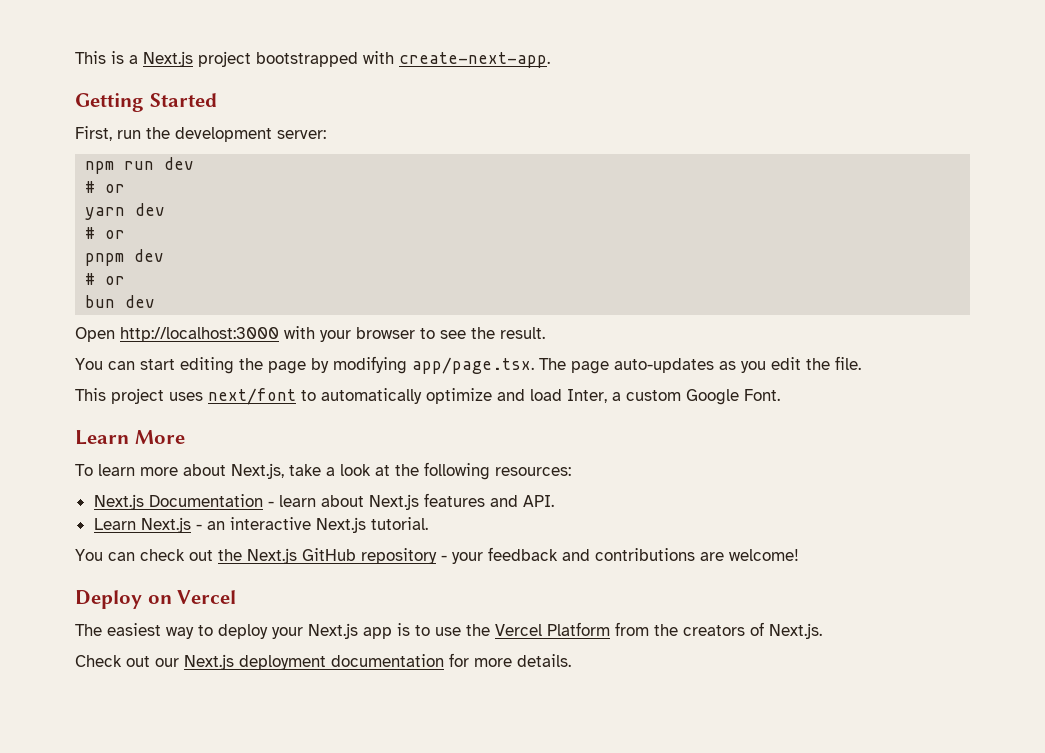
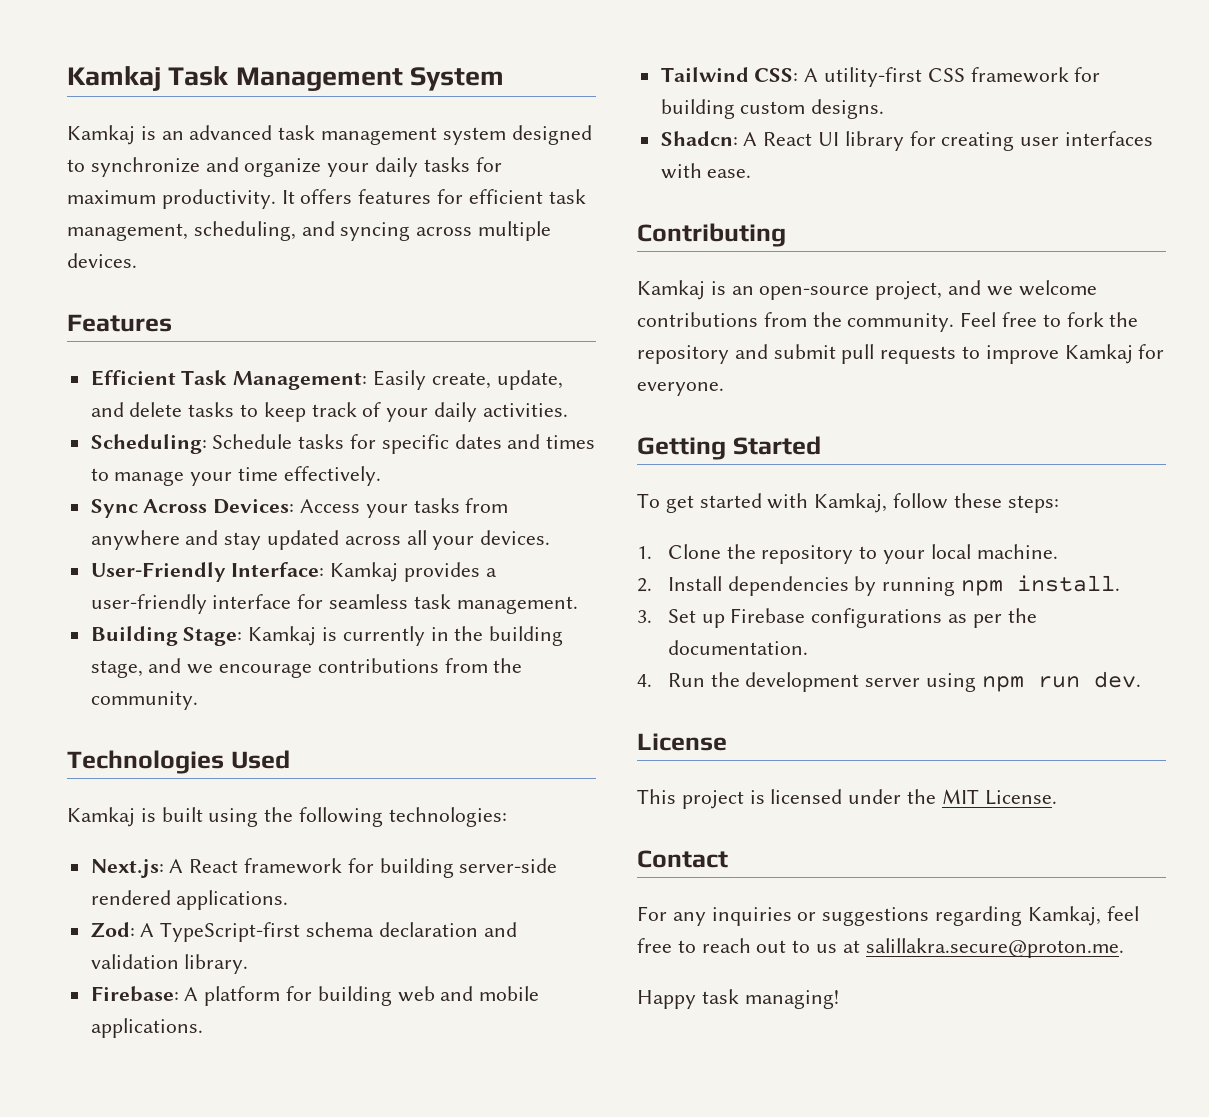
[75,51,550,68] [75,93,217,112] [75,126,326,142] [85,157,195,174] [85,181,126,193] [85,203,166,220] [85,227,126,239] [85,249,165,266] [85,273,126,285] [85,295,156,308] [75,326,545,342] [75,356,861,374] [75,388,780,405] [75,430,185,445] [75,462,571,480] [93,493,554,510] [93,517,428,533] [75,547,799,564] [75,590,237,609] [75,622,822,639] [75,653,571,670] This is a Next.js project bootstrapped with create-next-app. // Getting Started // First, run the development server: // npm run dev // # or // yarn dev // # or // pnpm dev // # or // bun dev // Open http://localhost:3000 with your browser to see the result. // You can start editing the page by modifying app/page.tsx. The page auto-updates as you edit the file. // This project uses next/font to automatically optimize and load Inter, a custom Google Font. // Learn More // To learn more about Next.js, take a look at the following resources: // Next.js Documentation - learn about Next.js features and API. // Learn Next.js - an interactive Next.js tutorial. // You can check out the Next.js GitHub repository - your feedback and contributions are welcome! // Deploy on Vercel // The easiest way to deploy your Next.js app is to use the Vercel Platform from the creators of Next.js. // Check out our Next.js deployment documentation for more details. -> [67,66,504,91] [67,125,592,145] [67,157,502,177] [67,189,586,209] [67,221,552,241] [67,253,137,268] [67,314,172,332] [90,370,563,390] [90,402,568,422] [90,434,596,454] [90,466,381,486] [90,498,509,518] [90,530,551,550] [90,562,497,582] [90,594,578,614] [90,626,564,646] [90,658,523,678] [90,691,198,710] [67,750,290,774] [67,807,507,827] [90,858,558,878] [90,890,289,910] [90,922,517,942] [90,954,249,974] [90,986,540,1006] [90,1018,203,1038] [660,67,1101,87] [660,99,885,119] [660,131,1154,151] [660,163,752,179] [637,223,786,247] [637,280,1097,300] [637,312,1139,332] [637,344,1165,364] [637,382,724,396] [637,436,821,460] [637,493,1059,513] [637,544,1058,564] [637,575,1120,596] [637,608,1037,628] [667,640,808,655] [637,671,1141,692] [637,733,727,751] [637,789,1057,809] [637,850,728,868] [637,906,1139,926] [637,938,1124,958] [637,989,839,1009] Kamkaj Task Management System // Kamkaj is an advanced task management system designed to synchronize and organize your daily tasks for maximum productivity. It offers features for efficient task management, scheduling, and syncing across multiple devices. // Features // Efficient Task Management: Easily create, update, and delete tasks to keep track of your daily activities. // Scheduling: Schedule tasks for specific dates and times to manage your time effectively. // Sync Across Devices: Access your tasks from anywhere and stay updated across all your devices. // User-Friendly Interface: Kamkaj provides a user-friendly interface for seamless task management. // Building Stage: Kamkaj is currently in the building stage, and we encourage contributions from the community. // Technologies Used // Kamkaj is built using the following technologies: // Next.js: A React framework for building server-side rendered applications. // Zod: A TypeScript-first schema declaration and validation library. // Firebase: A platform for building web and mobile applications. // Tailwind CSS: A utility-first CSS framework for building custom designs. // Shadcn: A React UI library for creating user interfaces with ease. // Contributing // Kamkaj is an open-source project, and we welcome contributions from the community. Feel free to fork the repository and submit pull requests to improve Kamkaj for everyone. // Getting Started // To get started with Kamkaj, follow these steps: // 1. Clone the repository to your local machine. // 2. Install dependencies by running npm install. // 3. Set up Firebase configurations as per the documentation. // 4. Run the development server using npm run dev. // License // This project is licensed under the MIT License. // Contact // For any inquiries or suggestions regarding Kamkaj, feel free to reach out to us at salillakra.secure@proton.me. // Happy task managing!

